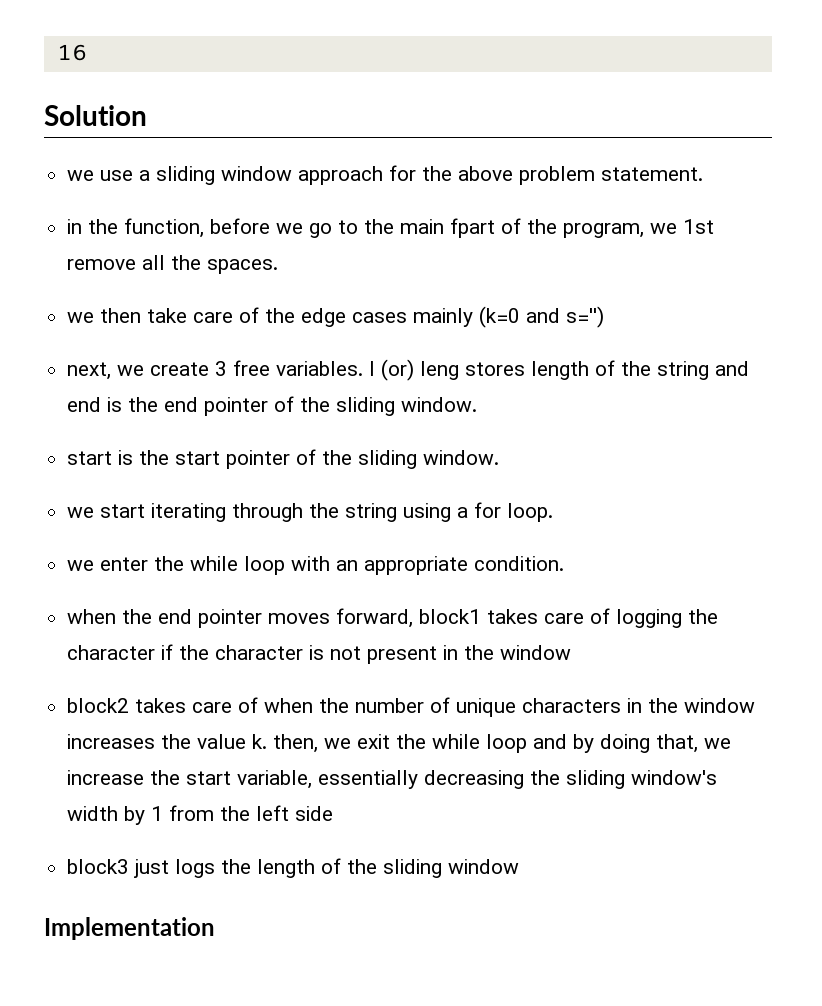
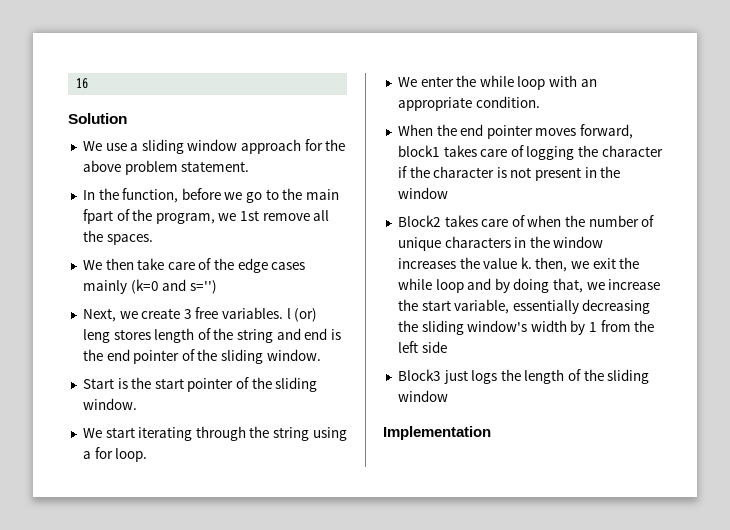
[67,170,95,181] we -> [82,141,102,151] We
[67,219,83,234] in -> [82,190,95,200] In
[67,312,95,323] we -> [82,260,102,270] We
[67,362,112,380] next, -> [82,308,116,322] Next,
[67,451,113,465] start -> [82,378,114,389] Start
[67,507,95,518] we -> [82,428,102,438] We
[67,560,95,571] we -> [397,77,417,87] We
[67,609,117,624] when -> [397,124,433,136] When
[67,698,130,713] block2 -> [397,215,441,227] Block2
[67,859,130,874] block3 -> [397,369,441,381] Block3

